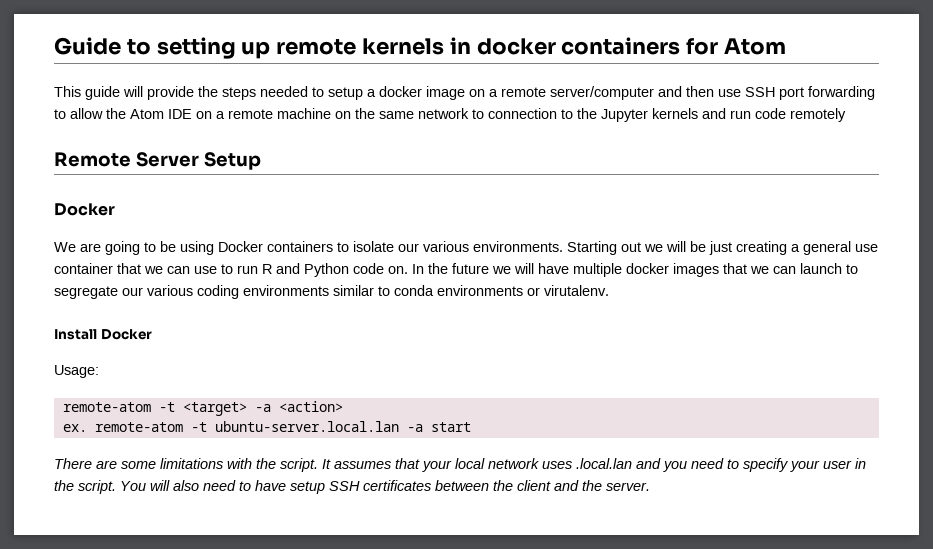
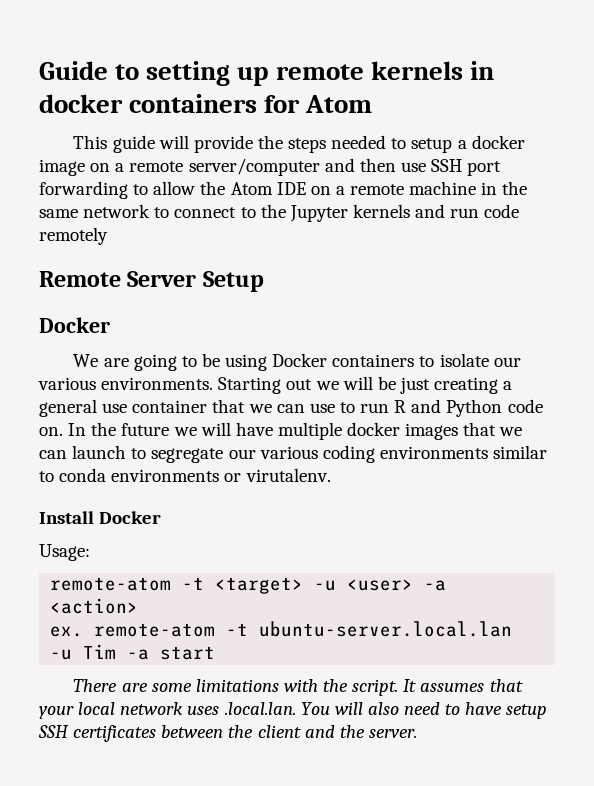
[335,111,351,119] on -> [481,182,498,195] in
[488,108,557,119] connection -> [174,207,237,218] connect
(247, 409) none -> [314,579,414,591] -u <user>
(399, 426) none -> [50,644,117,660] -u Tim
[576,458,866,472] [54,480,116,494] .local.lan and you need to specify your user in the script. -> [224,702,296,715] .local.lan.

